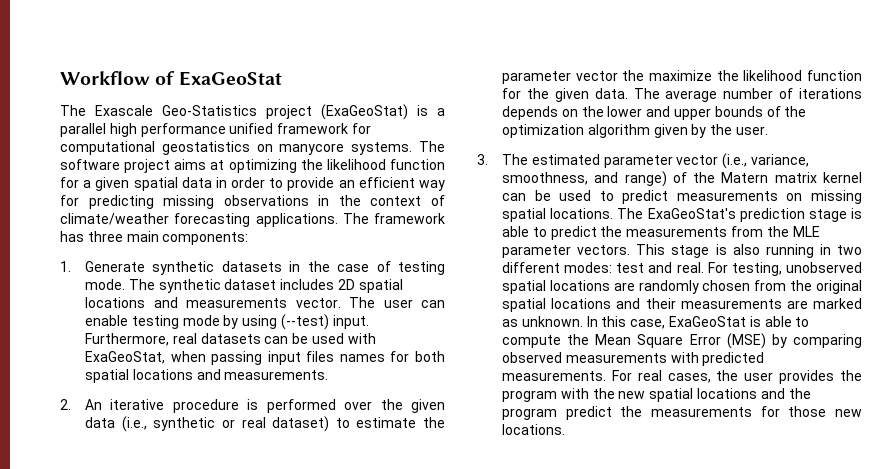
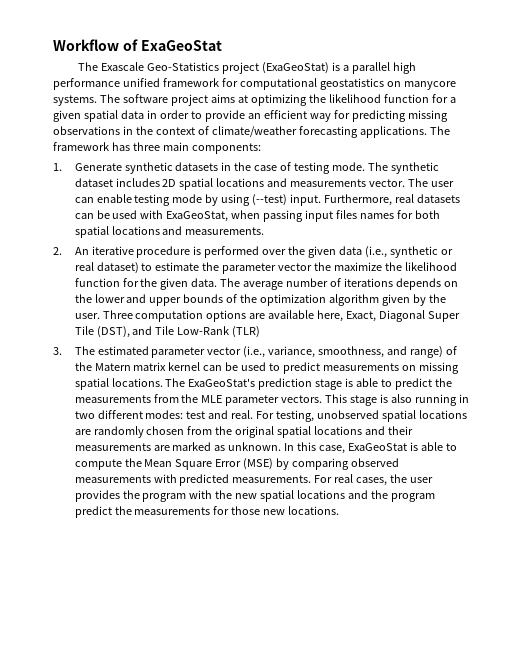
(768, 130) none -> [102,310,461,322] [74,326,261,338] Three computation options are available here, Exact, Diagonal Super Tile (DST), and Tile Low-Rank (TLR)

